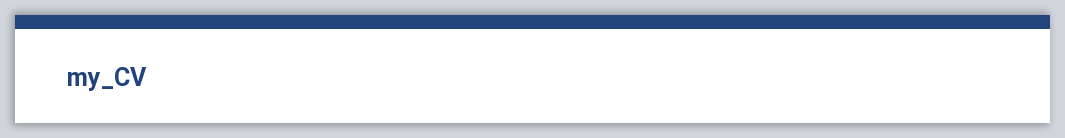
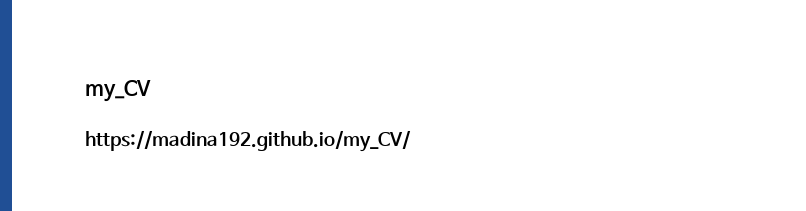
(147, 79) none -> [85,130,411,152] // https://madina192.github.io/my_CV/

